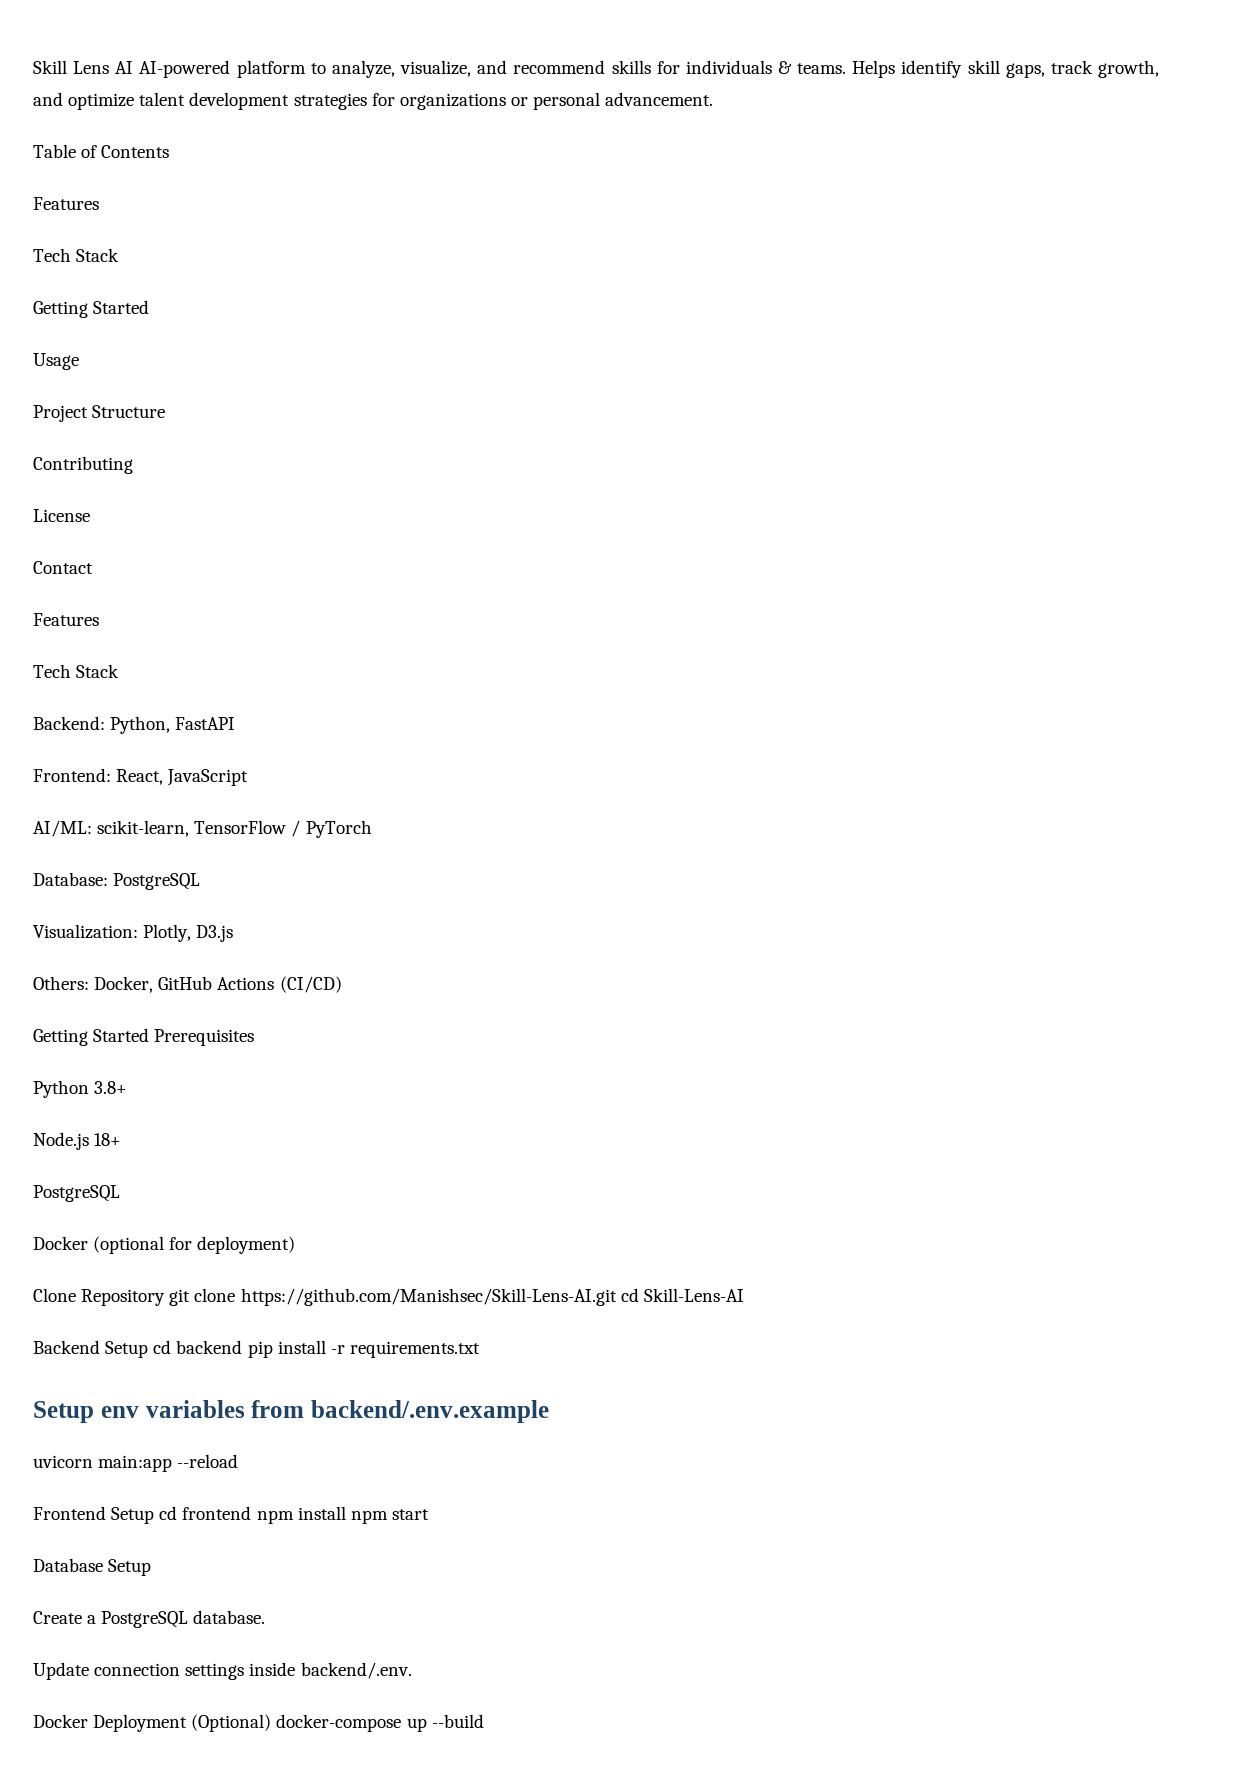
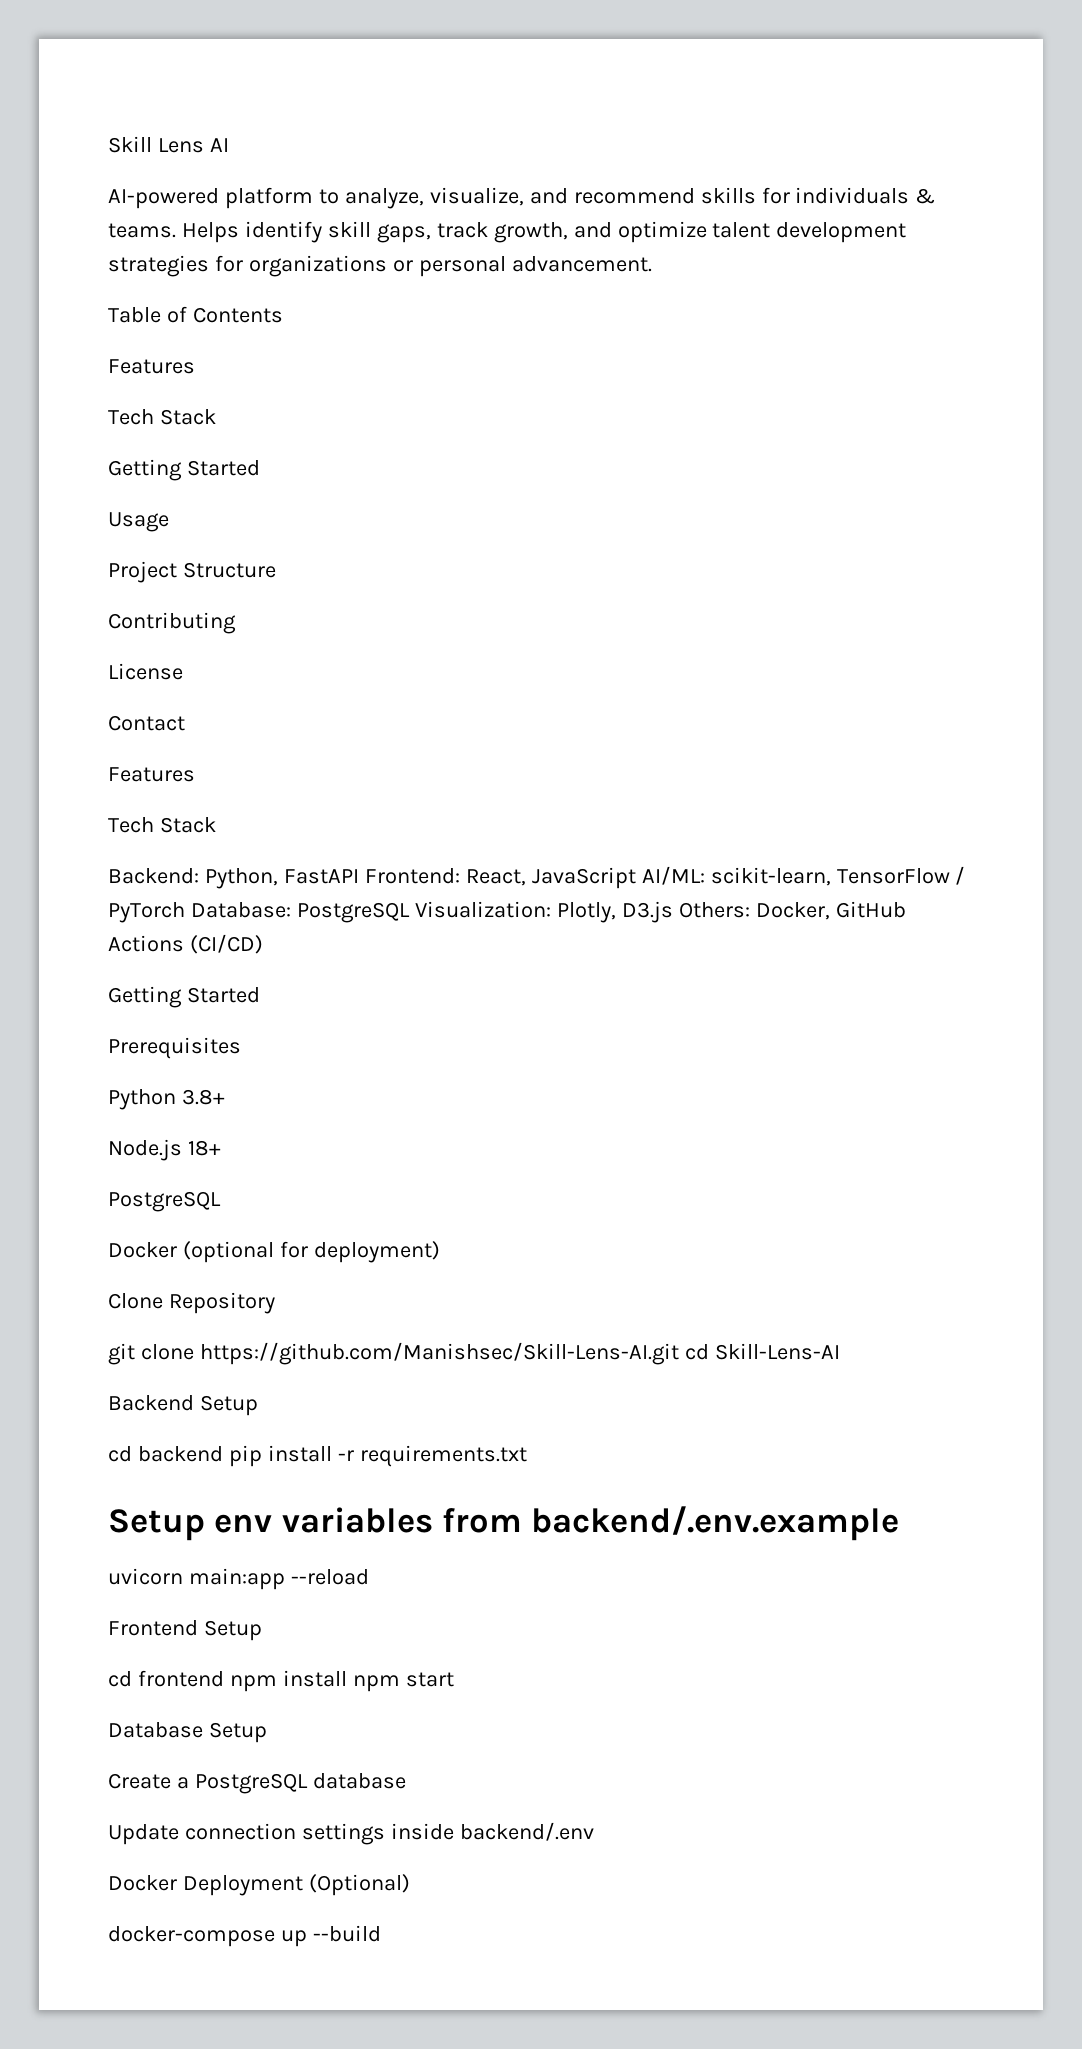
(134, 67) none -> (229, 145) //
(236, 723) // -> (359, 876) none
(249, 777) // -> (636, 878) none
(372, 829) // -> (185, 912) none
(201, 881) // -> (410, 912) none
(234, 933) // -> (673, 912) none
(150, 1035) none -> (260, 995) //
(166, 1297) none -> (275, 1303) //
(149, 1349) none -> (258, 1405) //
(155, 1515) none -> (262, 1630) //
[193,1610,266,1624] database. -> [312,1773,406,1789] database
[300,1662,412,1679] backend/.env. -> [459,1822,594,1841] backend/.env
(272, 1723) none -> (410, 1885) //

